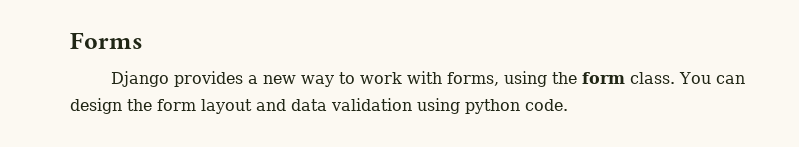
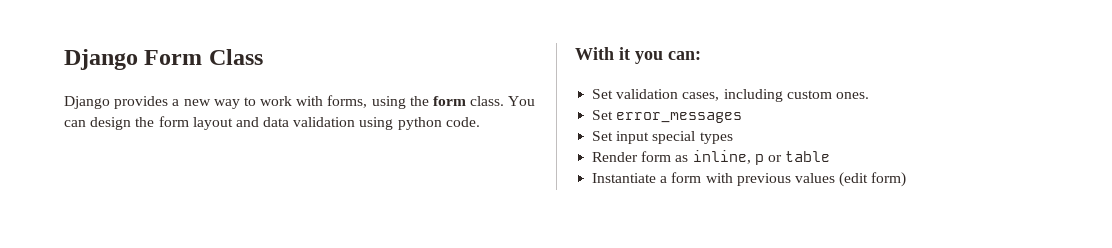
[70,32,143,49] Forms -> [64,49,263,70] Django Form Class
(568, 105) none -> [575,47,701,64] [592,89,869,102] [592,110,743,123] [592,131,733,144] [592,150,831,165] [592,172,907,187] // With it you can: // Set validation cases, including custom ones. // Set error_messages // Set input special types // Render form as inline, p or table // Instantiate a form with previous values (edit form)

